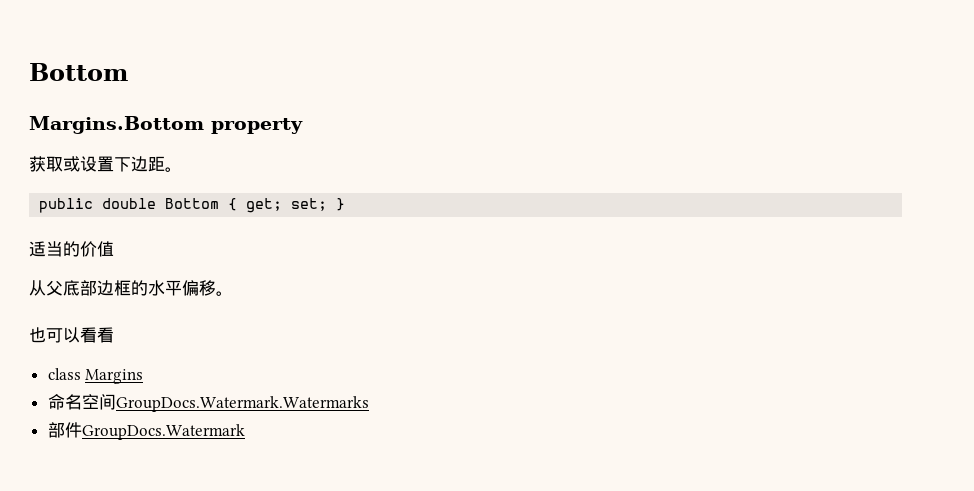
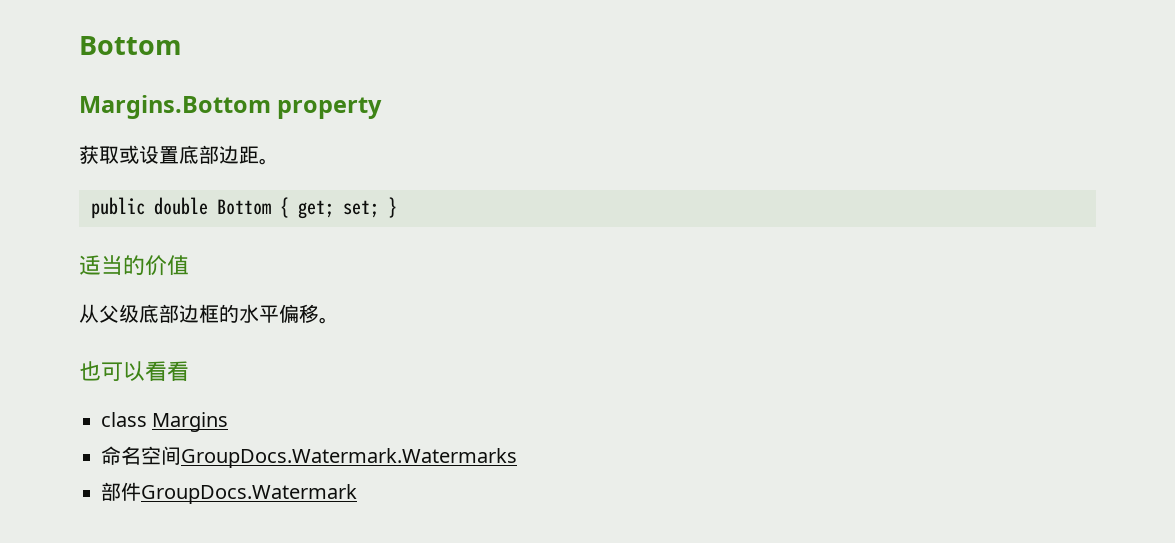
[114,157,131,172] 下 -> [179,145,219,164] 底部
(63, 288) none -> [119,304,139,323] 级

